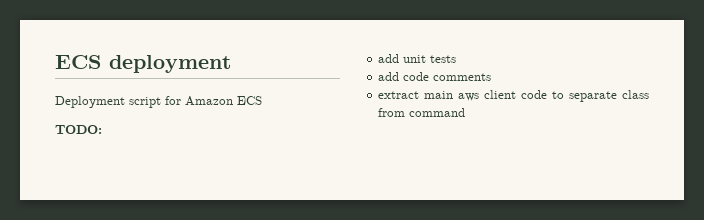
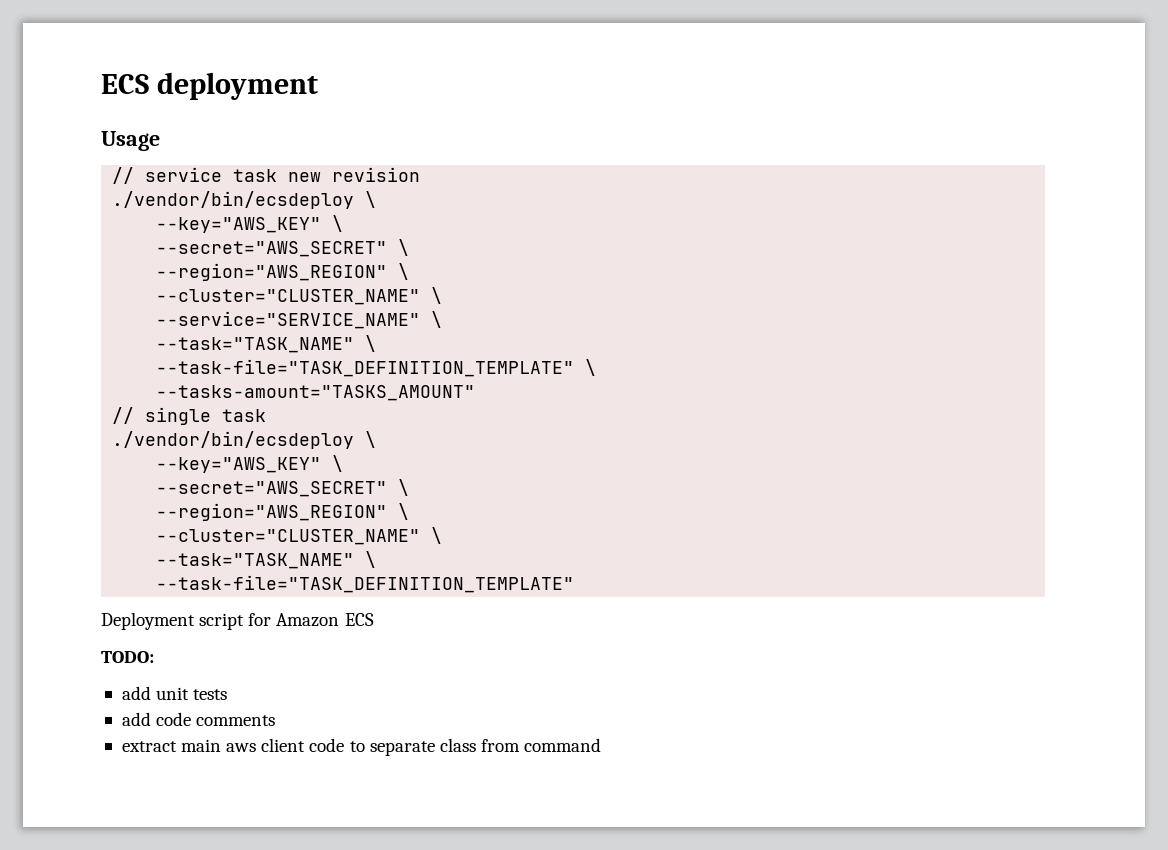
(231, 64) none -> [101,131,160,151] [112,167,421,184] [112,191,377,209] [156,215,344,233] [156,239,410,257] [156,263,410,281] [156,287,443,305] [156,311,443,329] [156,335,377,353] [156,359,597,377] [156,385,476,401] [112,407,267,425] [112,431,377,449] [156,455,344,473] [156,479,410,497] [156,503,410,521] [156,527,443,545] [156,551,377,569] [156,575,575,593] // Usage // // service task new revision // ./vendor/bin/ecsdeploy \ // --key="AWS_KEY" \ // --secret="AWS_SECRET" \ // --region="AWS_REGION" \ // --cluster="CLUSTER_NAME" \ // --service="SERVICE_NAME" \ // --task="TASK_NAME" \ // --task-file="TASK_DEFINITION_TEMPLATE" \ // --tasks-amount="TASKS_AMOUNT" // // single task // ./vendor/bin/ecsdeploy \ // --key="AWS_KEY" \ // --secret="AWS_SECRET" \ // --region="AWS_REGION" \ // --cluster="CLUSTER_NAME" \ // --task="TASK_NAME" \ // --task-file="TASK_DEFINITION_TEMPLATE"

